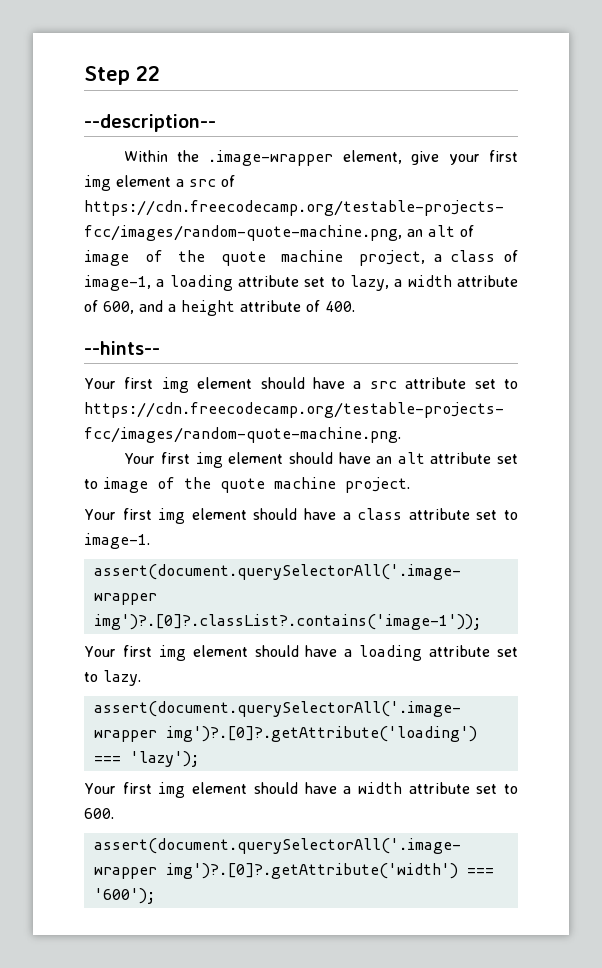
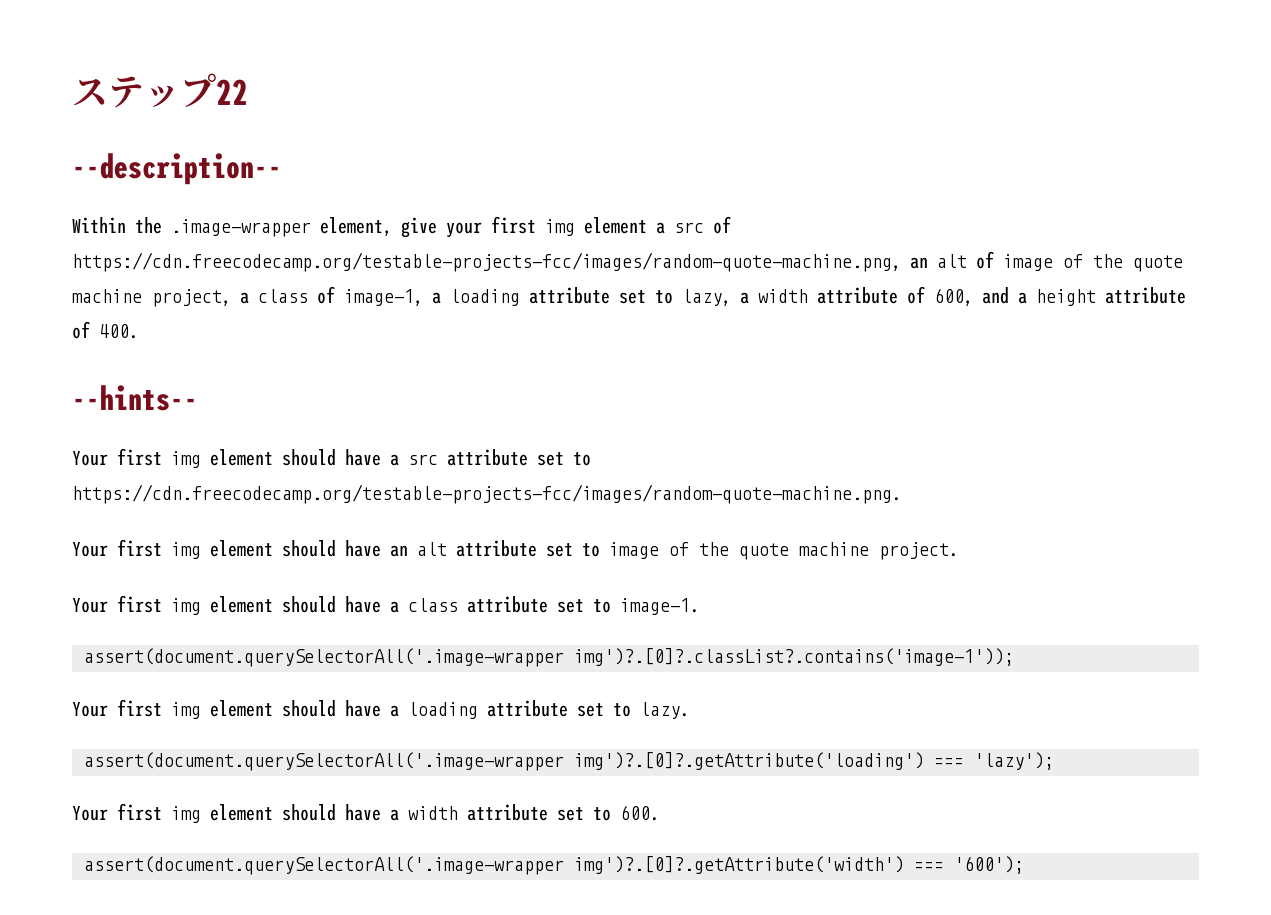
[84,66,130,85] Step -> [72,73,216,108] ステップ

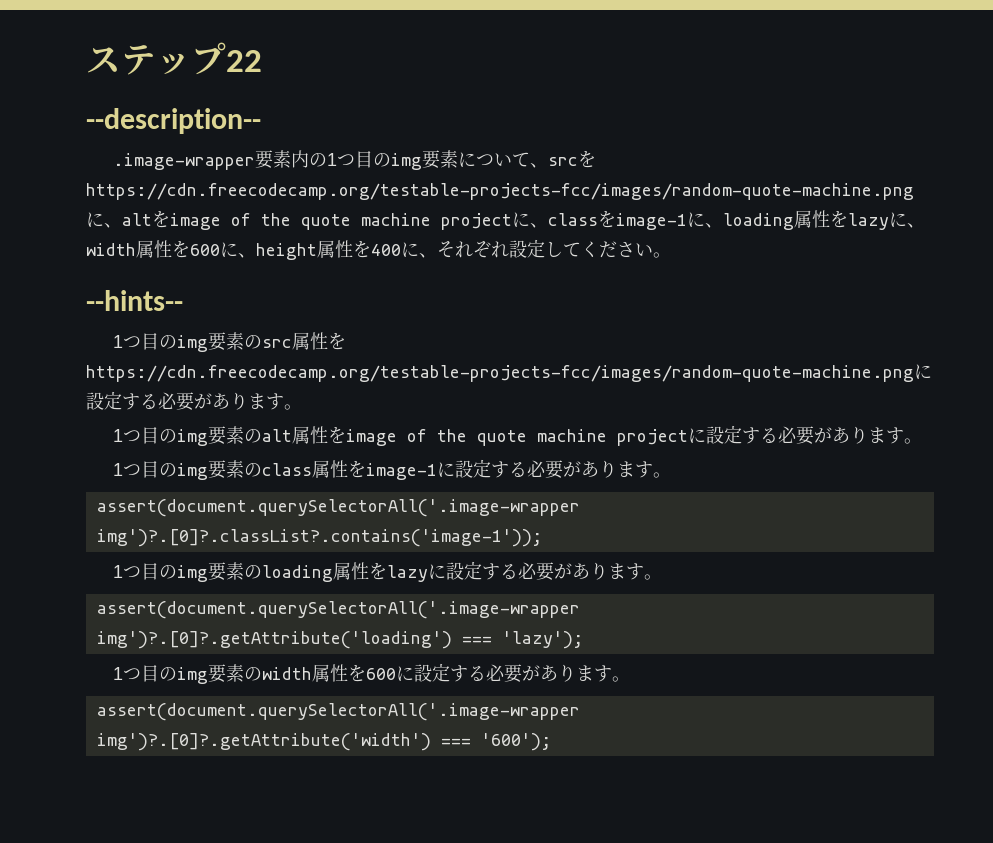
[72,216,731,238] [72,251,1183,272] [72,286,1186,307] [72,321,138,339] [72,385,198,411] [72,448,591,468] [72,484,901,504] [72,539,958,560] [72,595,699,615] [84,648,1014,667] [72,699,689,719] [84,752,1054,771] [72,803,659,823] Within the .image-wrapper element, give your first img element a src of https://cdn.freecodecamp.org/testable-projects-fcc/images/random-quote-machine.png, an alt of image of the quote machine project, a class of image-1, a loading attribute set to lazy, a width attribute of 600, and a height attribute of 400. // --hints-- // Your first img element should have a src attribute set to https://cdn.freecodecamp.org/testable-projects-fcc/images/random-quote-machine.png. // Your first img element should have an alt attribute set to image of the quote machine project. // Your first img element should have a class attribute set to image-1. // assert(document.querySelectorAll('.image-wrapper img')?.[0]?.classList?.contains('image-1')); // Your first img element should have a loading attribute set to lazy. // assert(document.querySelectorAll('.image-wrapper img')?.[0]?.getAttribute('loading') === 'lazy'); // Your first img element should have a width attribute set to 600. -> [113,150,597,170] [86,183,914,200] [86,210,925,230] [86,239,671,260] [86,290,183,311] [113,332,347,352] [86,364,932,382] [86,391,302,411] [113,425,923,446] [113,459,672,480] [96,499,580,517] [96,529,542,547] [113,561,663,582] [96,601,580,619] [96,631,583,649] [113,663,631,684] .image-wrapper要素内の1つ目のimg要素について、srcをhttps://cdn.freecodecamp.org/testable-projects-fcc/images/random-quote-machine.pngに、altをimage of the quote machine projectに、classをimage-1に、loading属性をlazyに、width属性を600に、height属性を400に、それぞれ設定してください。 // --hints-- // 1つ目のimg要素のsrc属性をhttps://cdn.freecodecamp.org/testable-projects-fcc/images/random-quote-machine.pngに設定する必要があります。 // 1つ目のimg要素のalt属性をimage of the quote machine projectに設定する必要があります。 // 1つ目のimg要素のclass属性をimage-1に設定する必要があります。 // assert(document.querySelectorAll('.image-wrapper img')?.[0]?.classList?.contains('image-1')); // 1つ目のimg要素のloading属性をlazyに設定する必要があります。 // assert(document.querySelectorAll('.image-wrapper img')?.[0]?.getAttribute('loading') === 'lazy'); // 1つ目のimg要素のwidth属性を600に設定する必要があります。

